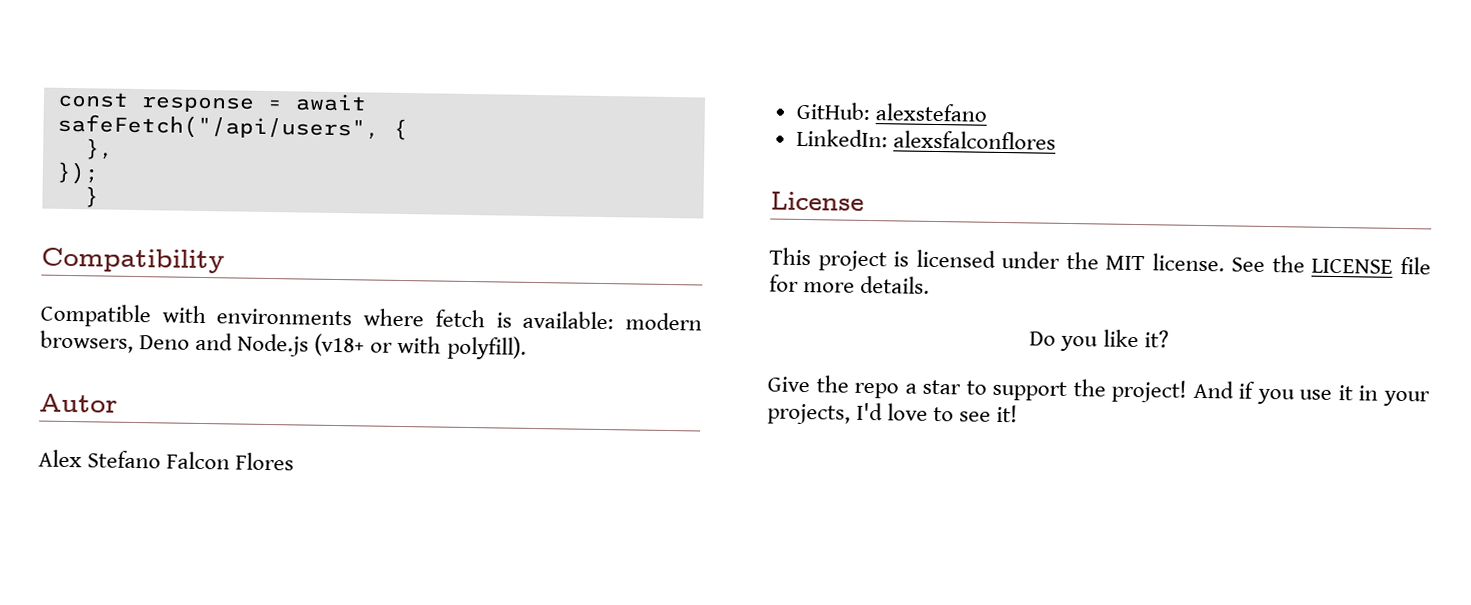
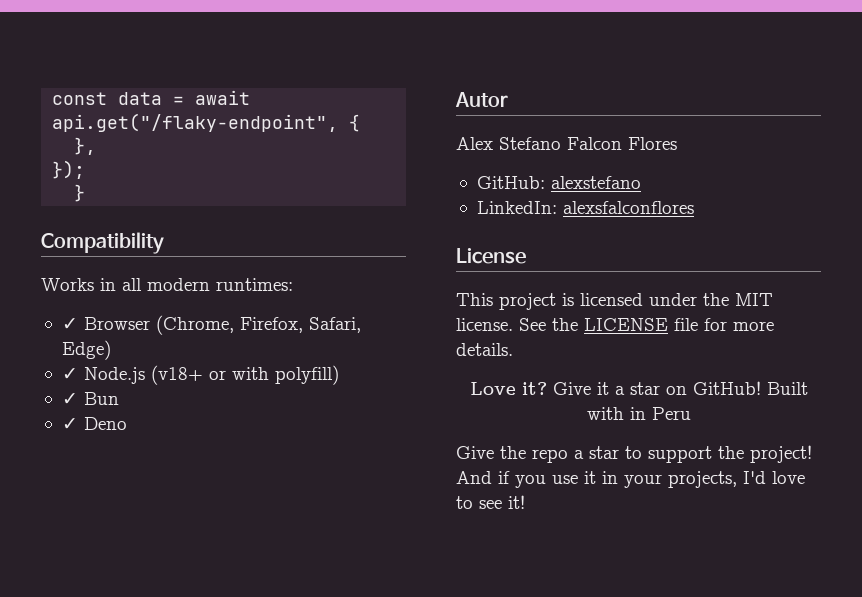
[140,96,255,113] response -> [118,92,163,105] data
[56,113,380,141] safeFetch("/api/users", -> [52,113,339,132] api.get("/flaky-endpoint",
[40,303,702,331] [40,330,527,360] Compatible with environments where fetch is available: modern browsers, Deno and Node.js (v18+ or with polyfill). -> [41,278,293,291] [61,315,361,335] [61,340,111,360] [61,365,339,385] [61,392,119,405] [61,417,127,430] Works in all modern runtimes: // ✓ Browser (Chrome, Firefox, Safari, Edge) // ✓ Node.js (v18+ or with polyfill) // ✓ Bun // ✓ Deno
[1029,329,1169,352] Do you like it? -> [469,381,808,395] [586,407,691,420] Love it? Give it a star on GitHub! Built with in Peru

